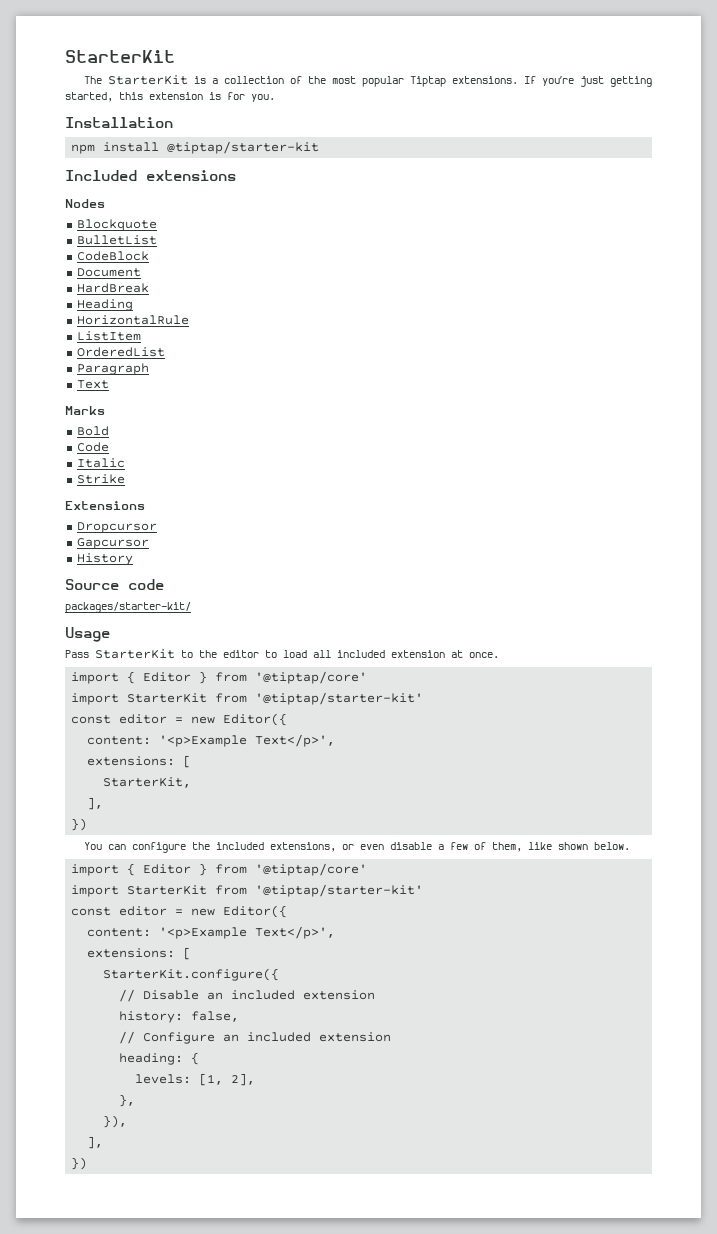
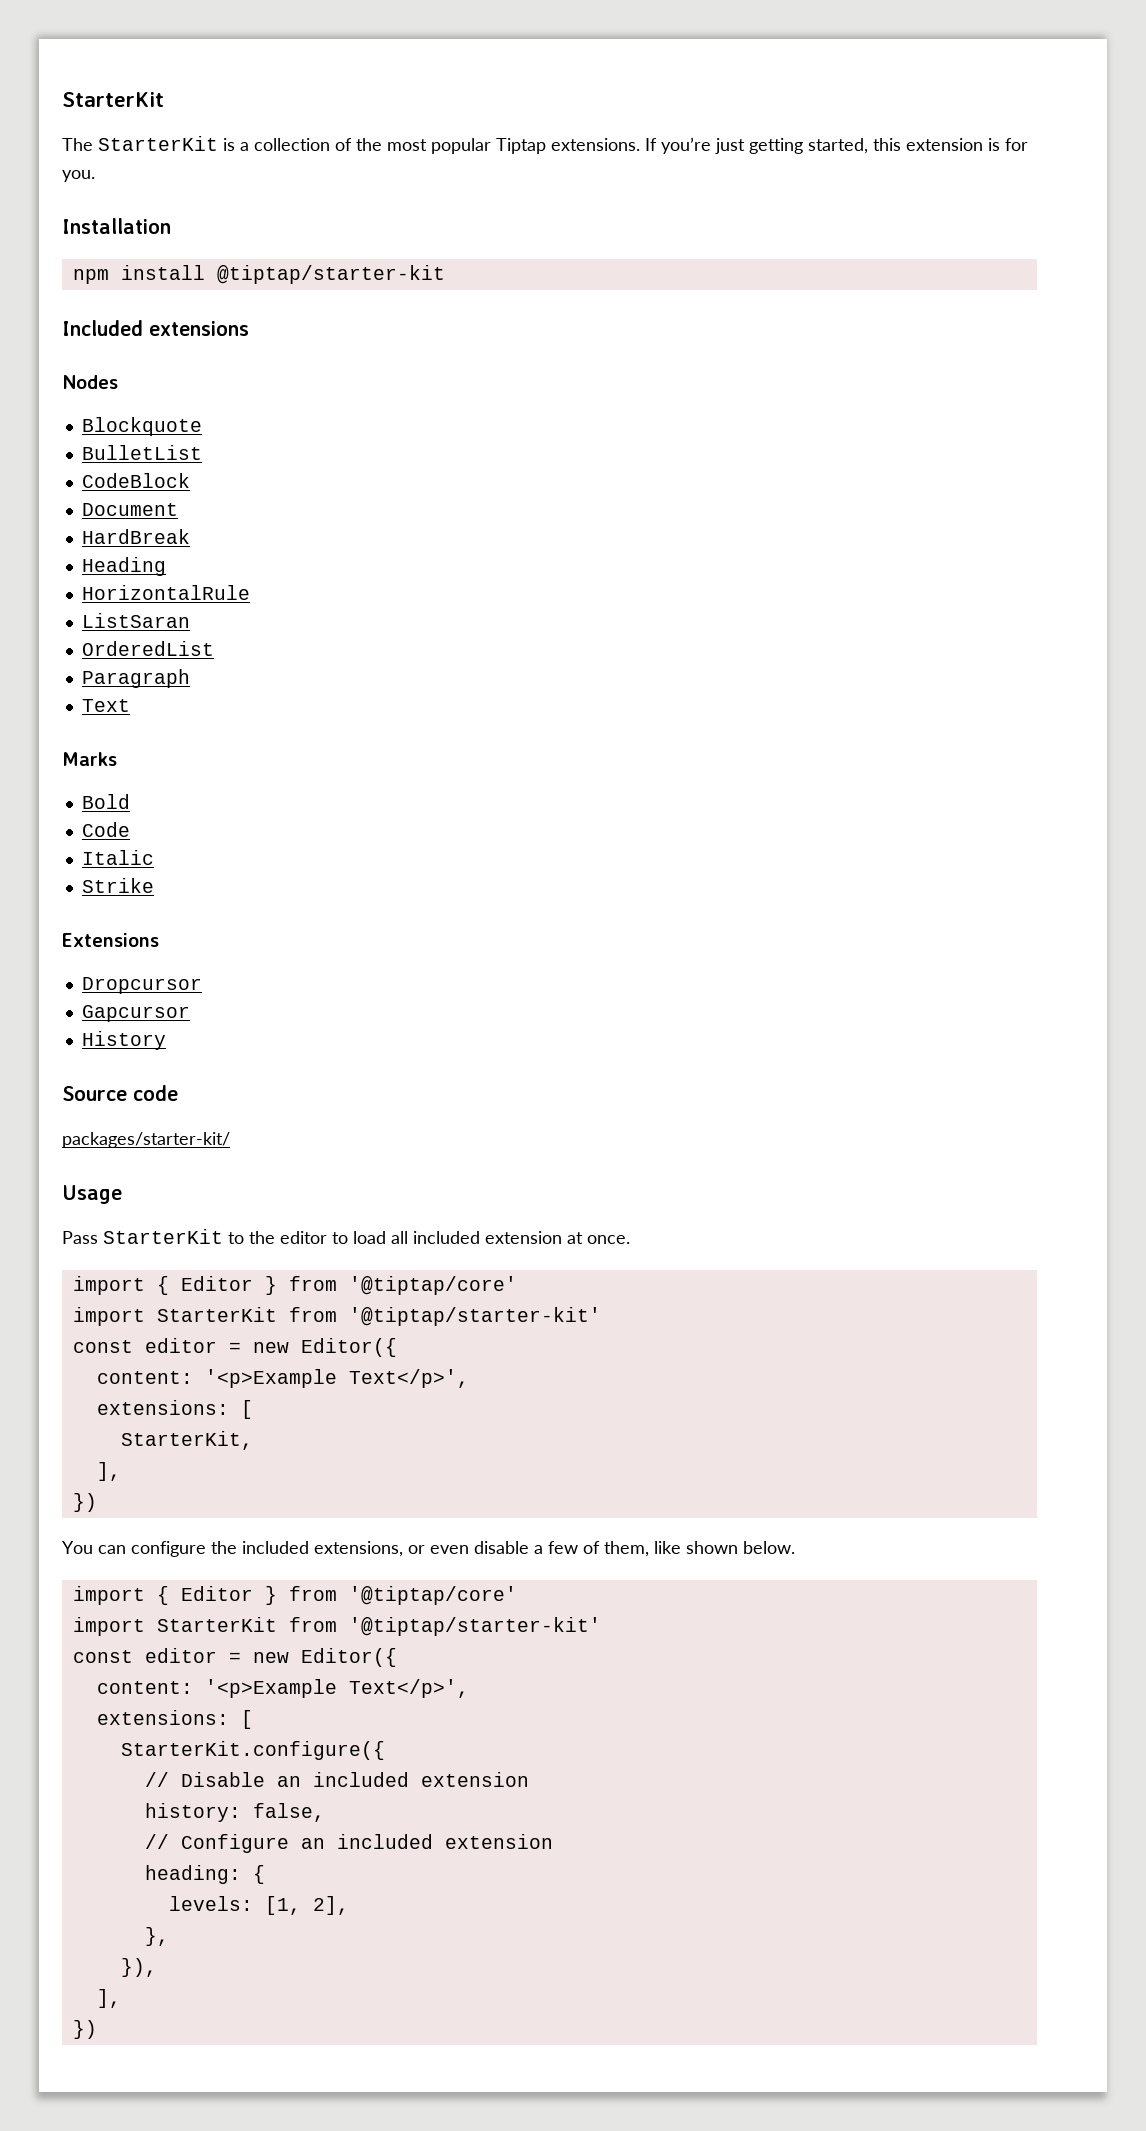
[76,331,141,341] ListItem -> [81,613,190,628] ListSaran

